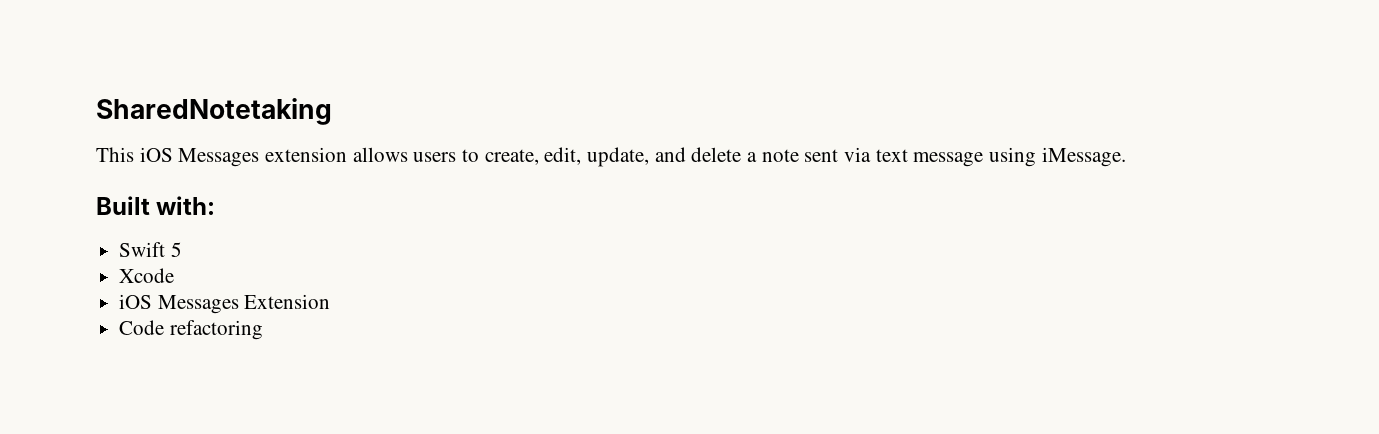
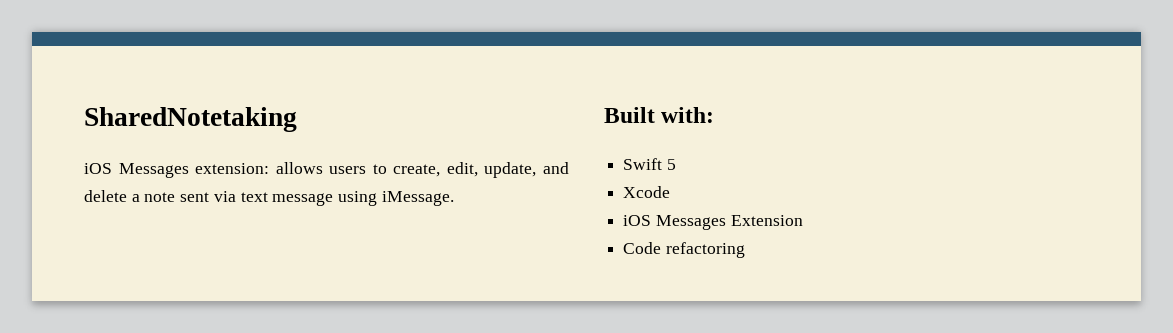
[96,147,348,167] This iOS Messages extension -> [84,163,270,178] iOS Messages extension:

